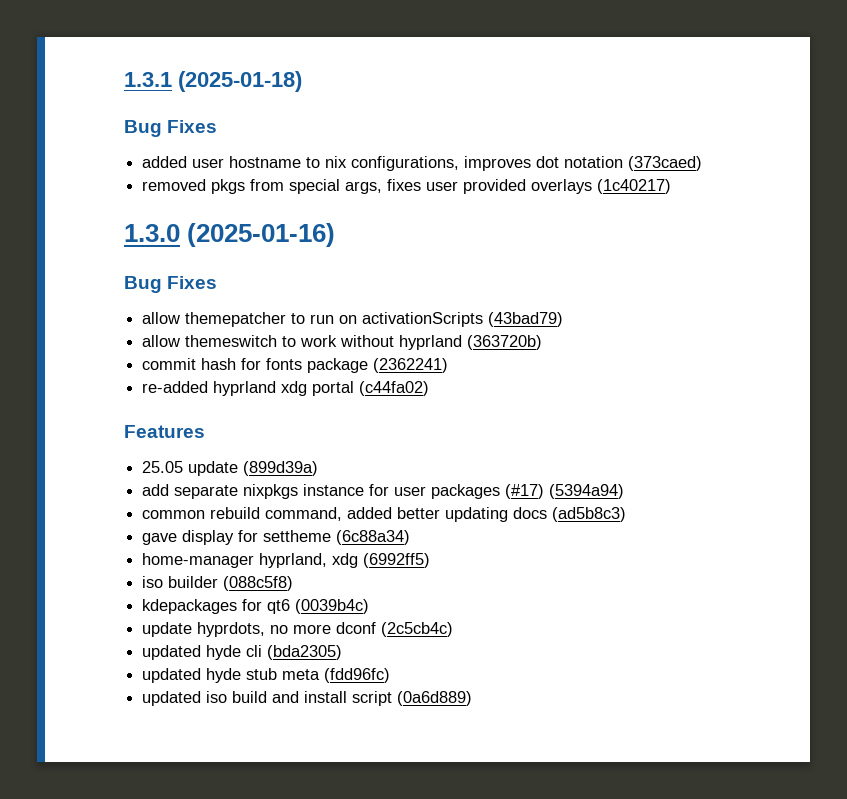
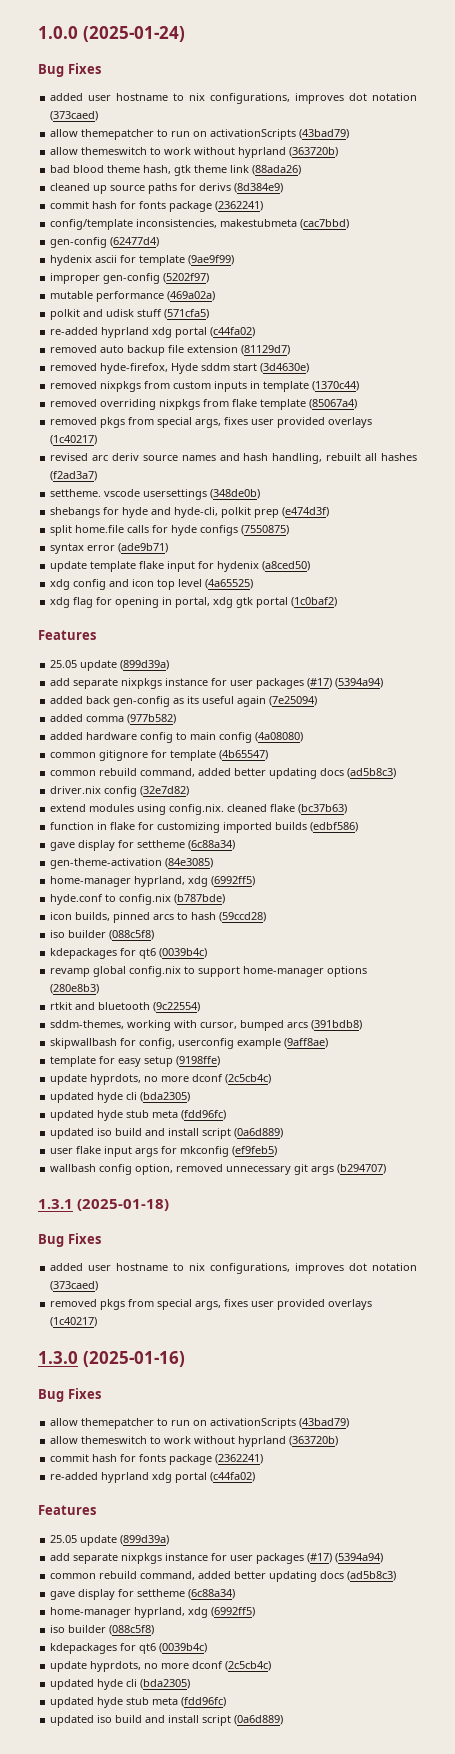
(124, 79) none -> [38,26,185,42] [38,63,101,77] [50,93,418,104] [50,111,99,121] [50,129,350,140] [50,147,339,158] [50,165,302,176] [50,183,284,194] [50,201,264,212] [50,219,350,230] [50,237,160,248] [50,255,235,266] [50,273,210,284] [50,291,216,302] [50,309,210,320] [50,327,256,338] [50,345,291,356] [50,363,310,374] [50,381,360,392] [50,399,358,410] [50,417,373,428] [50,435,98,445] [50,453,417,464] [50,471,98,481] [50,489,261,500] [50,507,330,518] [50,525,290,536] [50,543,169,554] [50,561,311,572] [50,579,254,590] [50,597,338,608] [38,630,96,640] [50,660,170,671] [50,678,384,689] [50,696,318,707] [50,714,177,724] [50,732,304,743] [50,750,269,761] [50,768,397,779] [50,786,190,797] [50,804,348,815] [50,822,359,833] [50,840,236,851] [50,858,214,869] [50,876,256,887] [50,894,226,905] [50,912,267,923] [50,930,155,940] [50,948,208,959] [50,966,368,977] [50,984,100,994] [50,1002,201,1012] [50,1020,363,1031] [50,1038,329,1049] [50,1056,221,1067] [50,1074,272,1085] [50,1092,191,1103] [50,1110,227,1121] [50,1128,284,1139] [50,1146,278,1157] [50,1164,387,1175] 1.0.0 (2025-01-24) // Bug Fixes // added user hostname to nix configurations, improves dot notation (373caed) // allow themepatcher to run on activationScripts (43bad79) // allow themeswitch to work without hyprland (363720b) // bad blood theme hash, gtk theme link (88ada26) // cleaned up source paths for derivs (8d384e9) // commit hash for fonts package (2362241) // config/template inconsistencies, makestubmeta (cac7bbd) // gen-config (62477d4) // hydenix ascii for template (9ae9f99) // improper gen-config (5202f97) // mutable performance (469a02a) // polkit and udisk stuff (571cfa5) // re-added hyprland xdg portal (c44fa02) // removed auto backup file extension (81129d7) // removed hyde-firefox, Hyde sddm start (3d4630e) // removed nixpkgs from custom inputs in template (1370c44) // removed overriding nixpkgs from flake template (85067a4) // removed pkgs from special args, fixes user provided overlays (1c40217) // revised arc deriv source names and hash handling, rebuilt all hashes (f2ad3a7) // settheme. vscode usersettings (348de0b) // shebangs for hyde and hyde-cli, polkit prep (e474d3f) // split home.file calls for hyde configs (7550875) // syntax error (ade9b71) // update template flake input for hydenix (a8ced50) // xdg config and icon top level (4a65525) // xdg flag for opening in portal, xdg gtk portal (1c0baf2) // Features // 25.05 update (899d39a) // add separate nixpkgs instance for user packages (#17) (5394a94) // added back gen-config as its useful again (7e25094) // added comma (977b582) // added hardware config to main config (4a08080) // common gitignore for template (4b65547) // common rebuild command, added better updating docs (ad5b8c3) // driver.nix config (32e7d82) // extend modules using config.nix. cleaned flake (bc37b63) // function in flake for customizing imported builds (edbf586) // gave display for settheme (6c88a34) // gen-theme-activation (84e3085) // home-manager hyprland, xdg (6992ff5) // hyde.conf to config.nix (b787bde) // icon builds, pinned arcs to hash (59ccd28) // iso builder (088c5f8) // kdepackages for qt6 (0039b4c) // revamp global config.nix to support home-manager options (280e8b3) // rtkit and bluetooth (9c22554) // sddm-themes, working with cursor, bumped arcs (391bdb8) // skipwallbash for config, userconfig example (9aff8ae) // template for easy setup (9198ffe) // update hyprdots, no more dconf (2c5cb4c) // updated hyde cli (bda2305) // updated hyde stub meta (fdd96fc) // updated iso build and install script (0a6d889) // user flake input args for mkconfig (ef9feb5) // wallbash config option, removed unnecessary git args (b294707) //

